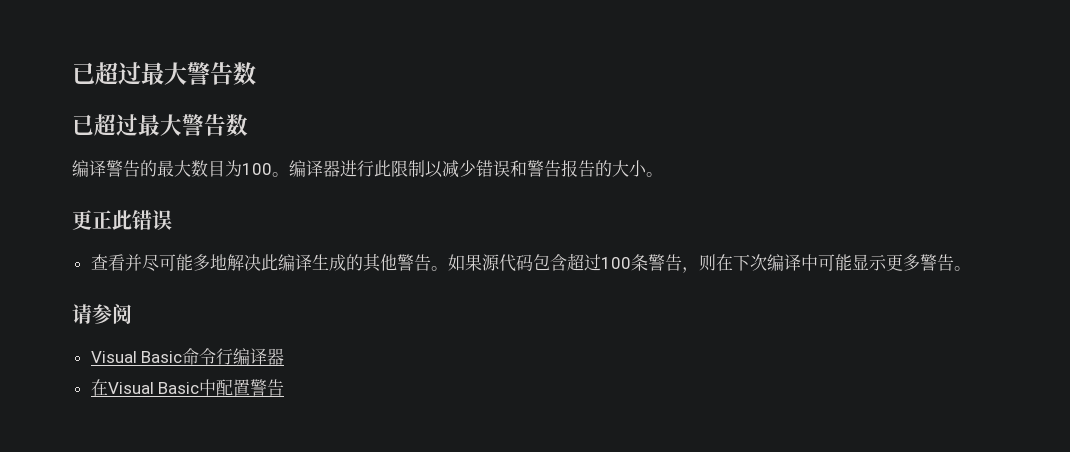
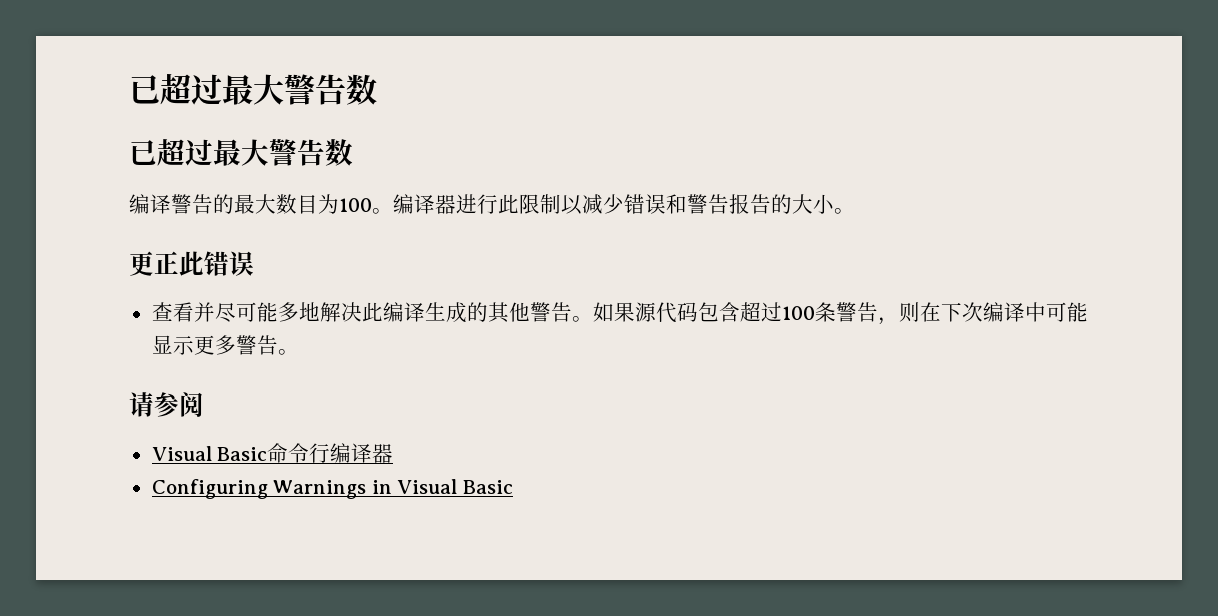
[90,379,285,396] 在Visual Basic中配置警告 -> [151,479,513,499] Configuring Warnings in Visual Basic

